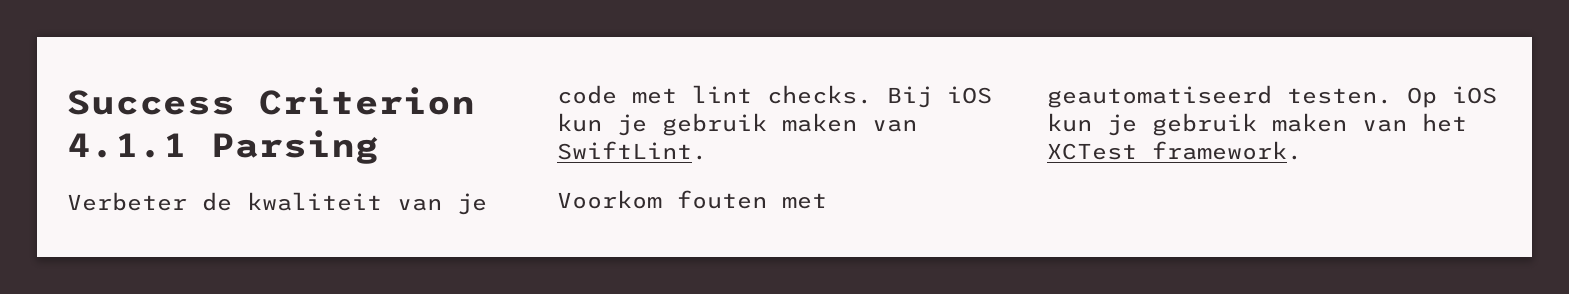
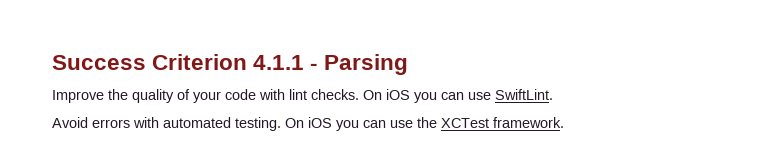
(187, 145) none -> [310,63,319,70] -
[67,192,487,215] [557,85,992,108] [557,113,917,136] [557,141,707,160] [557,190,827,209] [1047,85,1497,108] [1047,113,1467,136] Verbeter de kwaliteit van je code met lint checks. Bij iOS kun je gebruik maken van SwiftLint. // Voorkom fouten met geautomatiseerd testen. Op iOS kun je gebruik maken van het -> [52,89,553,103] [52,117,437,131] Improve the quality of your code with lint checks. On iOS you can use SwiftLint. // Avoid errors with automated testing. On iOS you can use the

